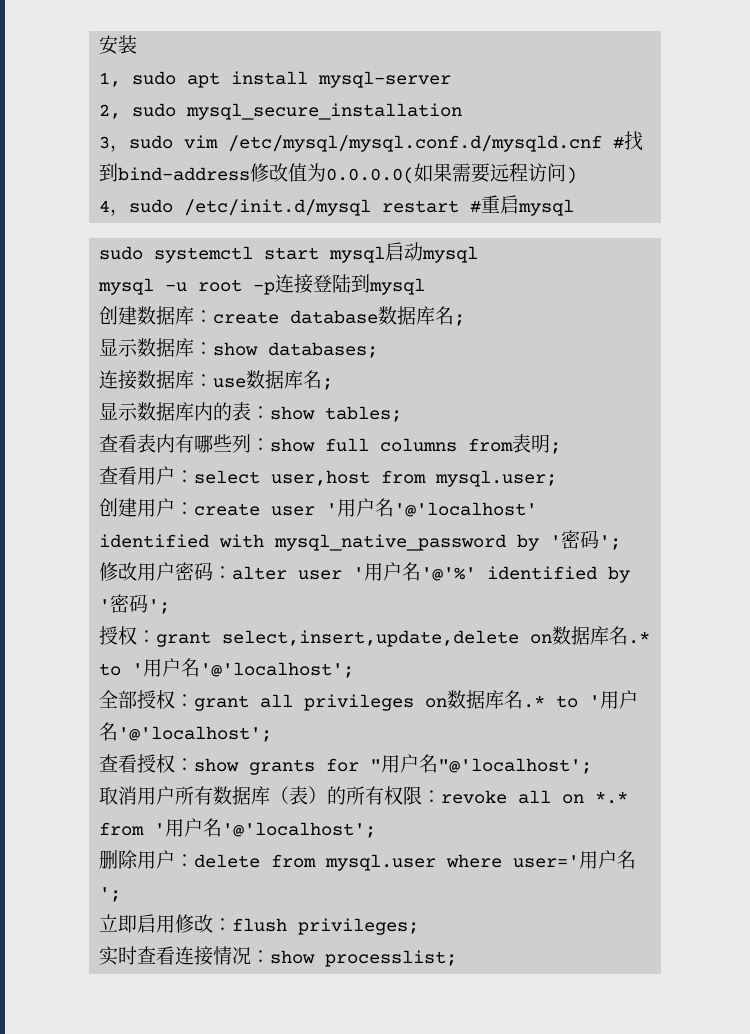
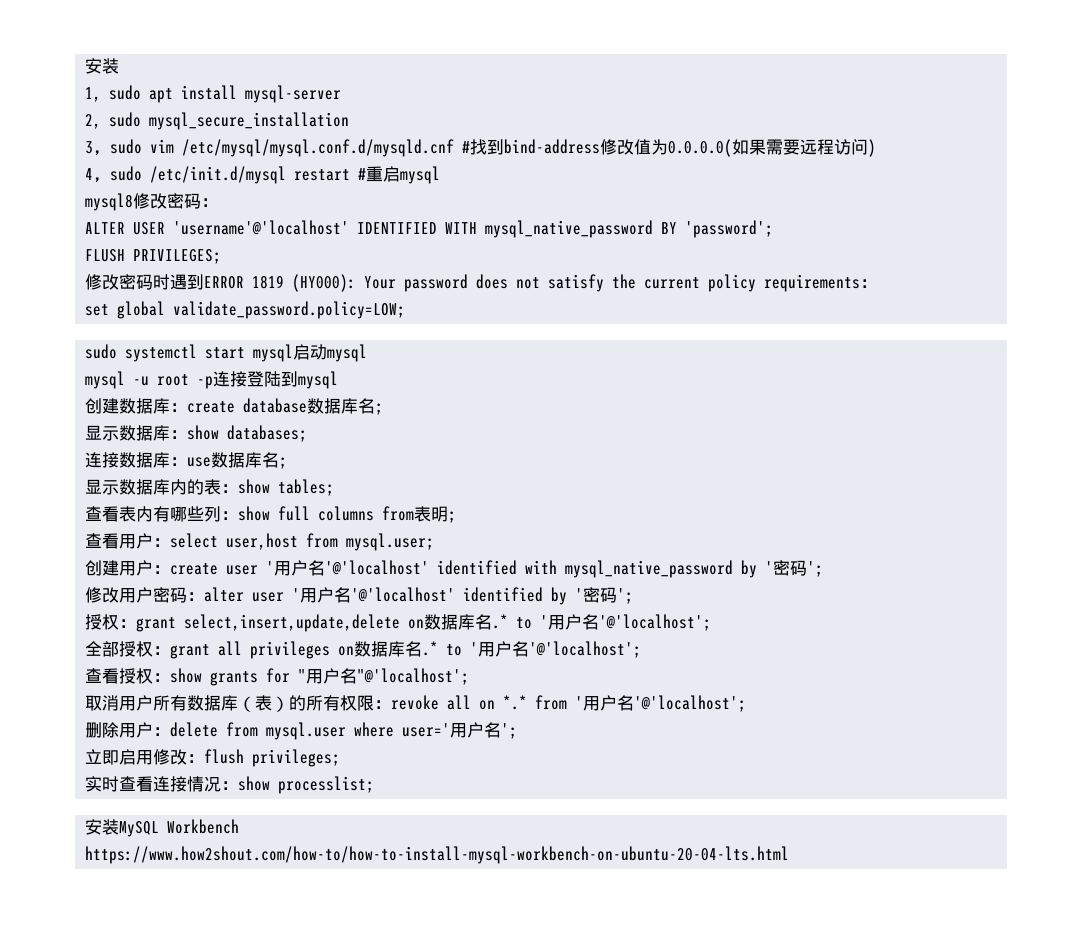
(575, 207) none -> [85,193,219,211] [85,220,774,238] [85,249,222,264] [85,274,878,292] [85,301,406,319] // mysql8修改密码： // ALTER USER 'username'@'localhost' IDENTIFIED WITH mysql_native_password BY 'password'; // FLUSH PRIVILEGES; // 修改密码时遇到ERROR 1819 (HY000): Your password does not satisfy the current policy requirements： // set global validate_password.policy=LOW;
[421,567,477,581] '@'%' -> [351,587,456,602] '@'localhost'
(458, 958) none -> [85,819,240,837] [85,846,790,864] // 安装MySQL Workbench // https://www.how2shout.com/how-to/how-to-install-mysql-workbench-on-ubuntu-20-04-lts.html

